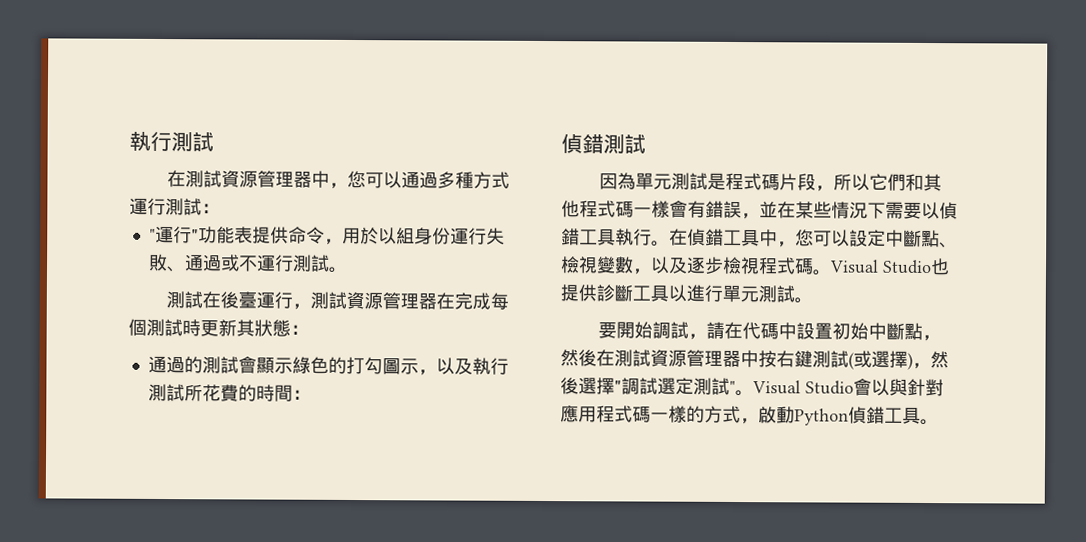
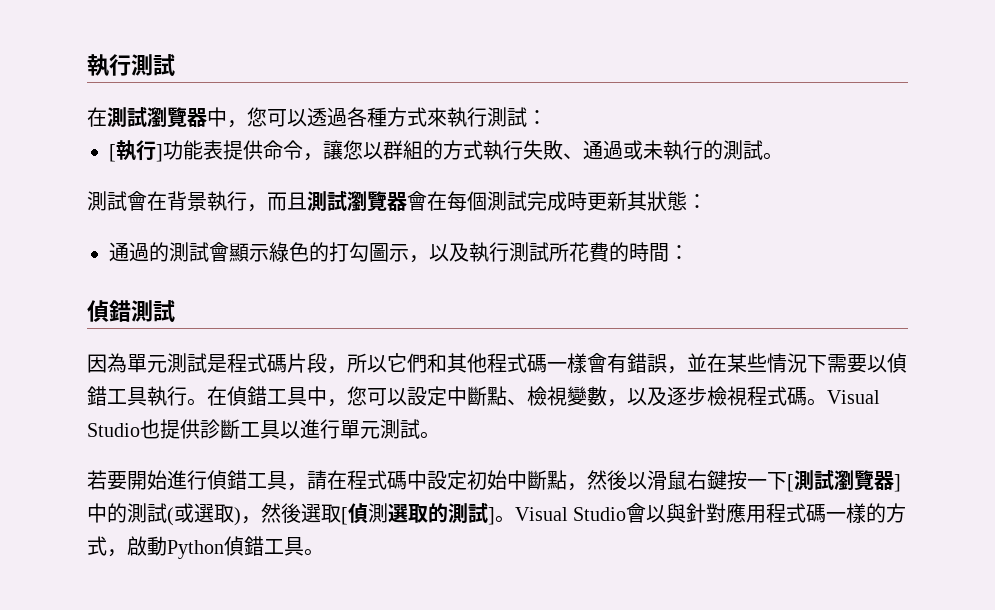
[221,170,295,188] 資源管理 -> [147,107,187,127] 瀏覽
[401,171,511,189] [129,197,148,215] 通過多種方式運 -> [307,107,467,127] 透過各種方式來執
[148,225,199,244] "運行" -> [109,140,163,162] [執行]
[341,227,469,245] 用於以組身份運 -> [323,140,503,160] 讓您以群組的方式執
[237,254,294,272] 不運行 -> [643,140,723,160] 未執行的
[202,291,492,310] 在後臺運行，測試資源管理器在完成 -> [127,191,447,212] 會在背景執行，而且測試瀏覽器會在
(183, 328) none -> [527,191,567,211] 完成
[598,321,942,342] [560,349,813,368] 要開始調試，請在代碼中設置初始中斷點，然後在測試資源管理器中按右鍵 -> [87,470,901,492] [87,503,127,523] 若要開始進行偵錯工具，請在程式碼中設定初始中斷點，然後以滑鼠右鍵按一下[測試瀏覽器]中的
[889,350,908,368] 擇 -> [214,504,234,523] 取
[596,377,736,395] 擇"調試選定測試" -> [321,503,495,525] 取[偵測選取的測試]

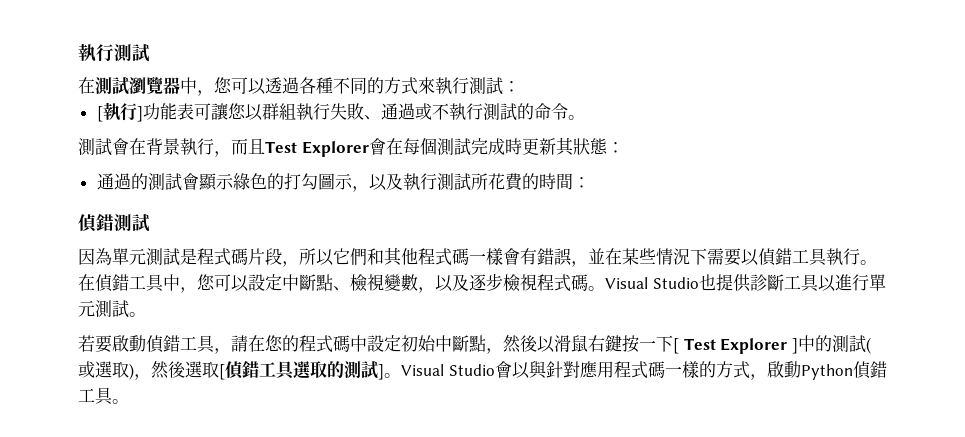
(387, 117) none -> [333,77,384,94] 不同的
[223,140,323,161] 提供命令， -> [193,103,211,120] 可
[423,140,483,160] 的方式 -> (296, 111) none
[643,140,763,160] 未執行的測試 -> [431,103,568,121] 不執行測試的命令
[307,191,407,212] 測試瀏覽器 -> [265,141,369,157] Test Explorer
[127,470,207,490] 開始進行 -> [112,335,146,352] 啟動
(347, 480) none -> [265,335,299,352] 您的
[794,470,894,491] 測試瀏覽器 -> [683,338,788,354] Test Explorer
[368,503,388,523] 測 -> [242,361,295,380] 錯工具

